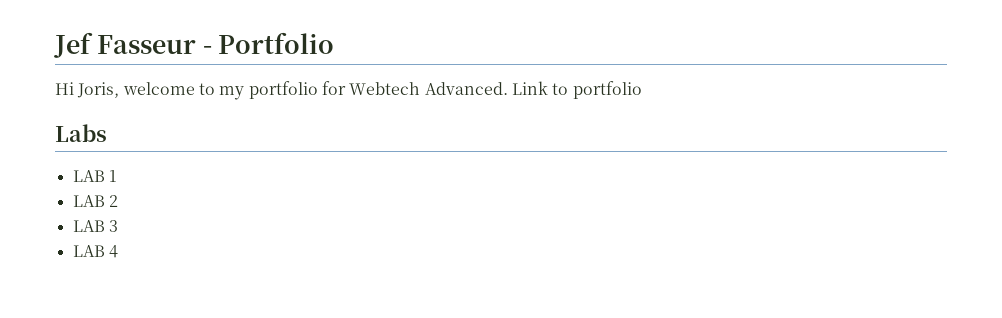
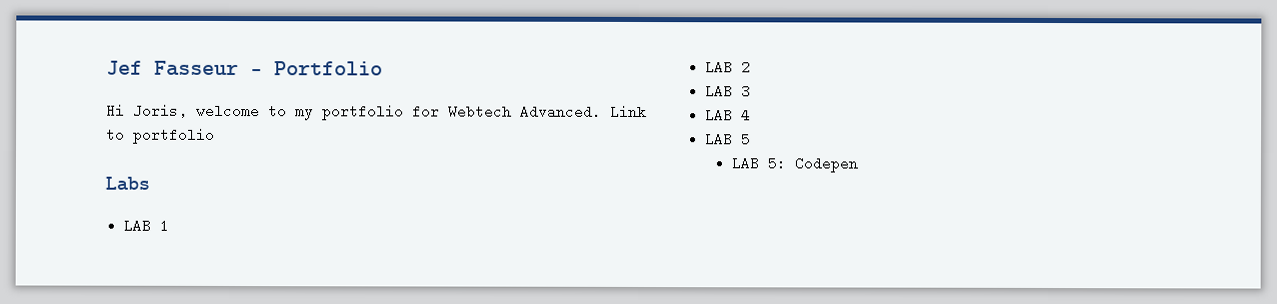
(118, 251) none -> [705,132,752,147] [731,156,859,173] // LAB 5 // LAB 5: Codepen

